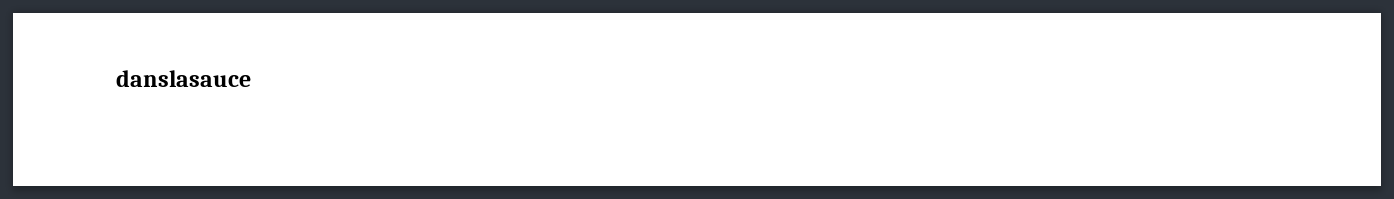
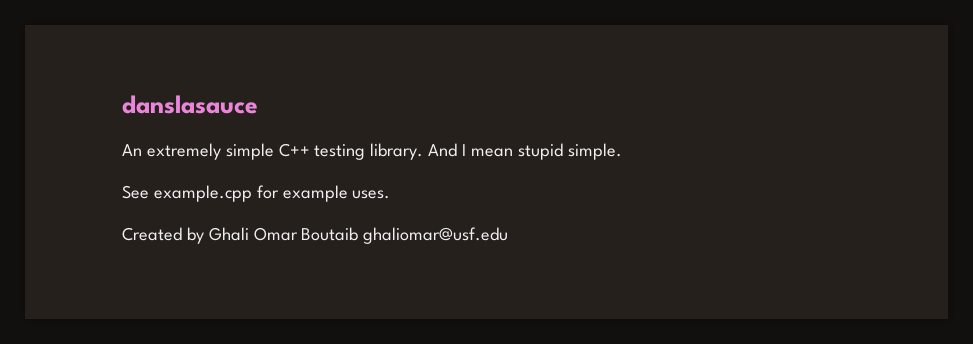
(251, 78) none -> [122,143,622,160] [122,185,391,202] [122,227,509,244] // An extremely simple C++ testing library. And I mean stupid simple. // See example.cpp for example uses. // Created by Ghali Omar Boutaib ghaliomar@usf.edu

